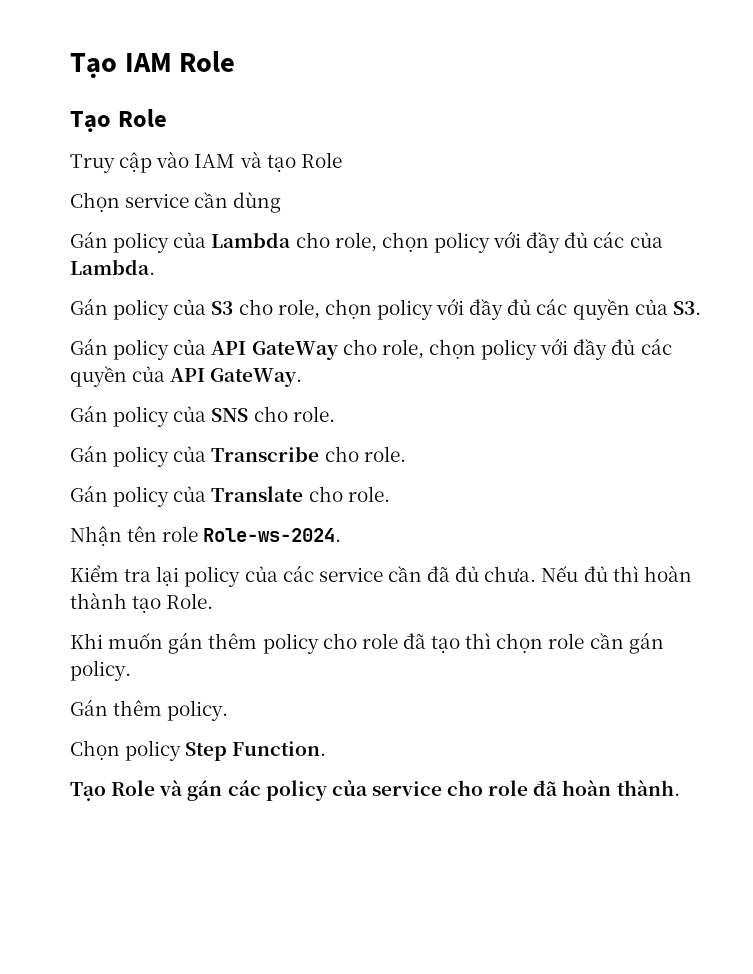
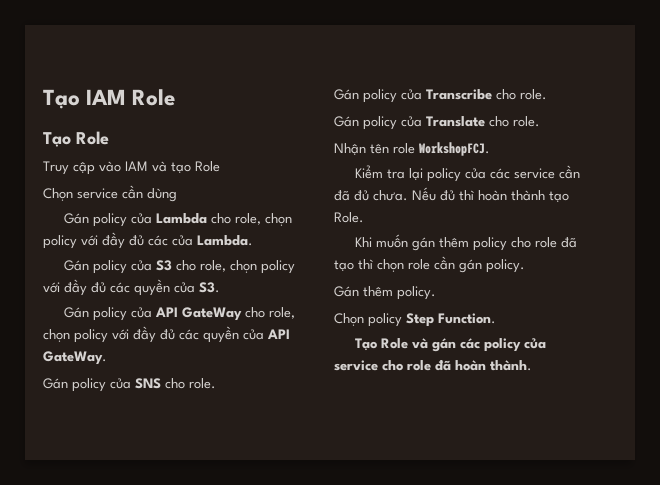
[203,528,342,542] Role-ws-2024. -> [419,142,490,156] WorkshopFCJ.

